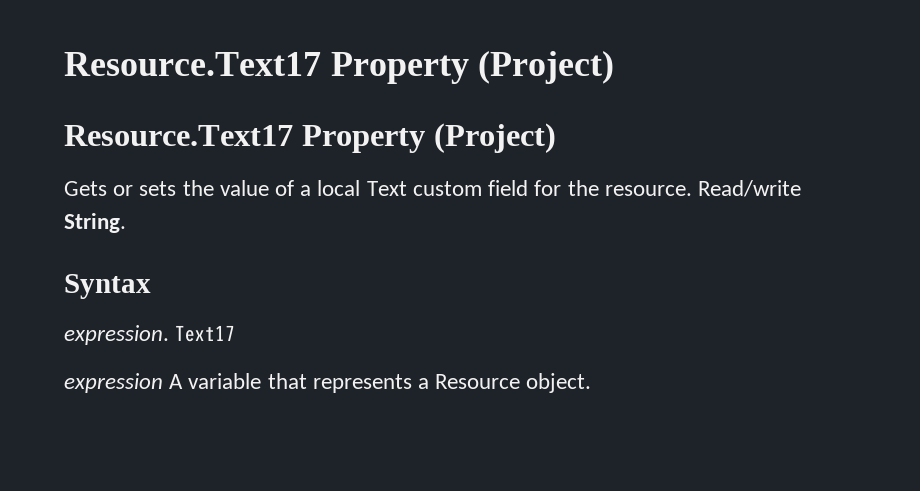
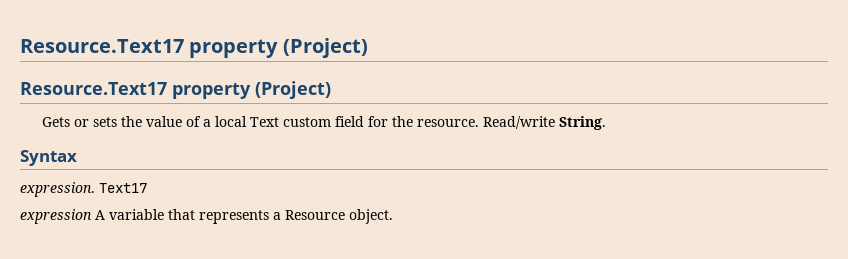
[64,52,469,84] Resource.Text17 Property -> [20,39,279,58] Resource.Text17 property
[301,125,425,153] Property -> [171,82,251,99] property

